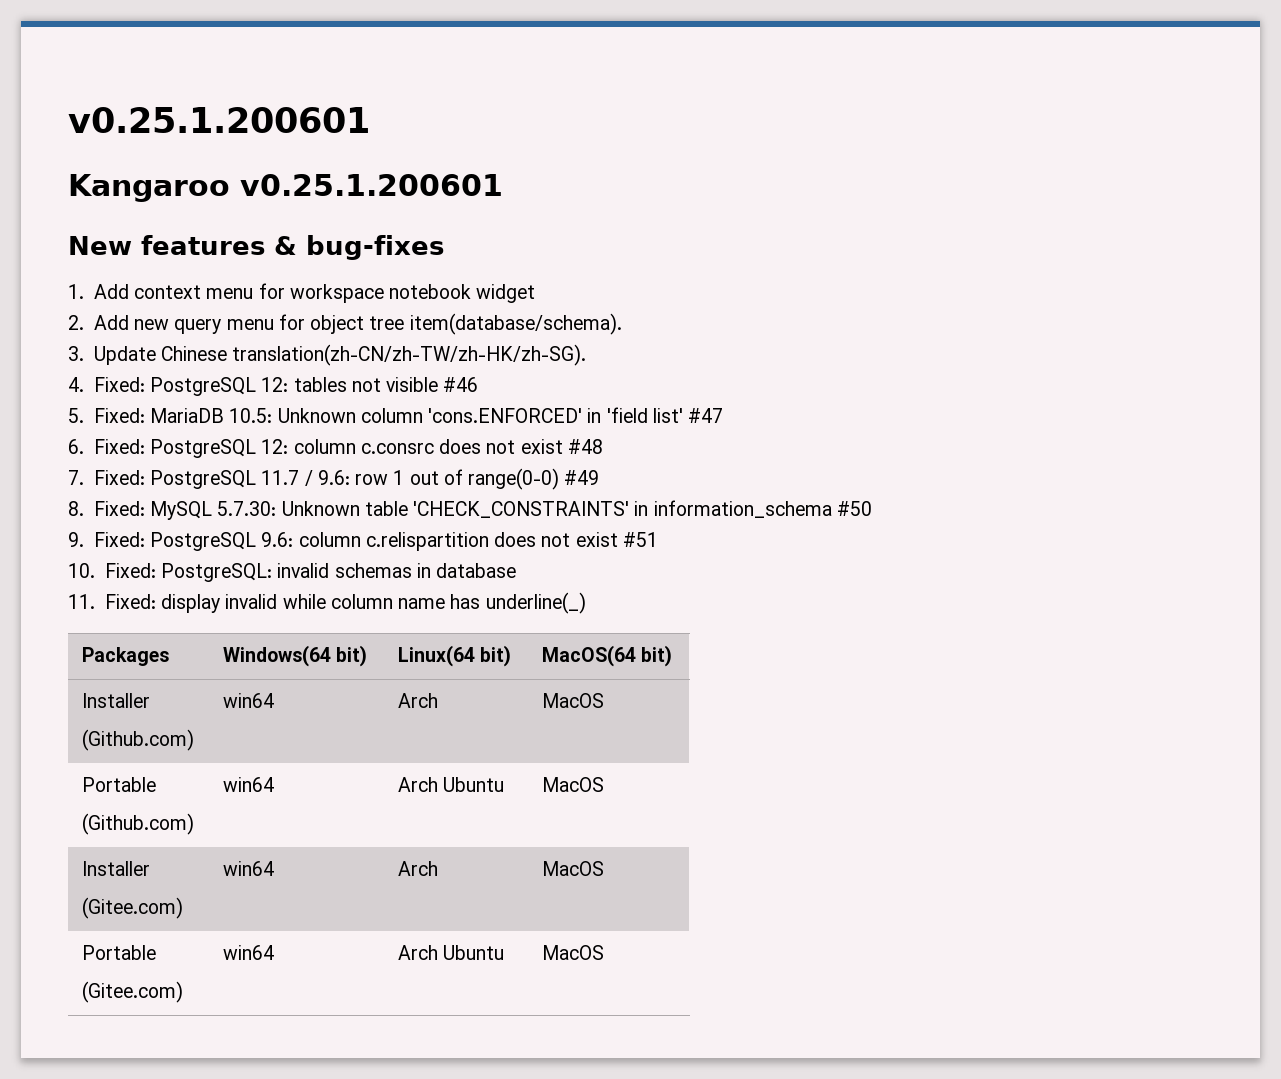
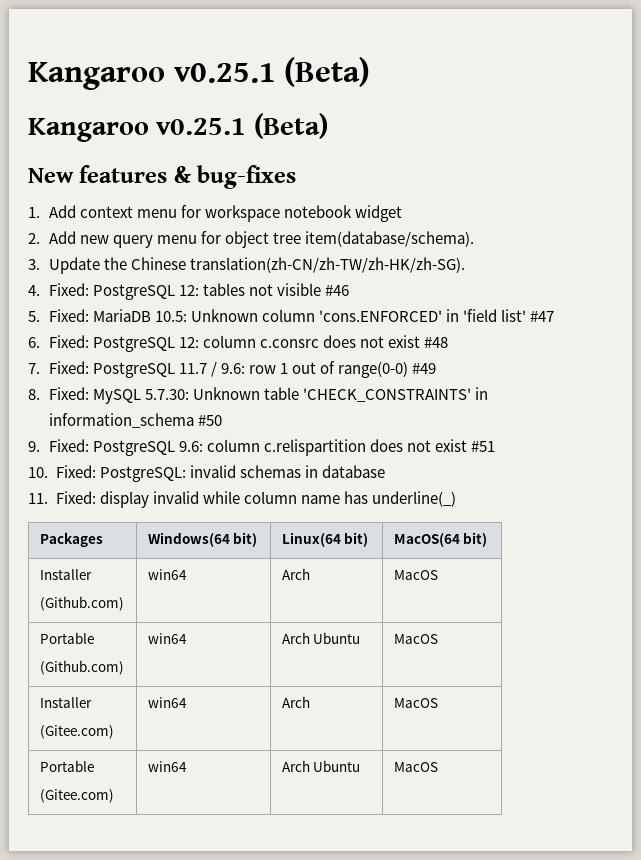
[68,107,370,133] [68,174,503,202] v0.25.1.200601 // Kangaroo v0.25.1.200601 -> [28,57,371,90] [28,113,328,142] Kangaroo v0.25.1 (Beta) // Kangaroo v0.25.1 (Beta)
(156, 355) none -> [103,257,127,270] the

